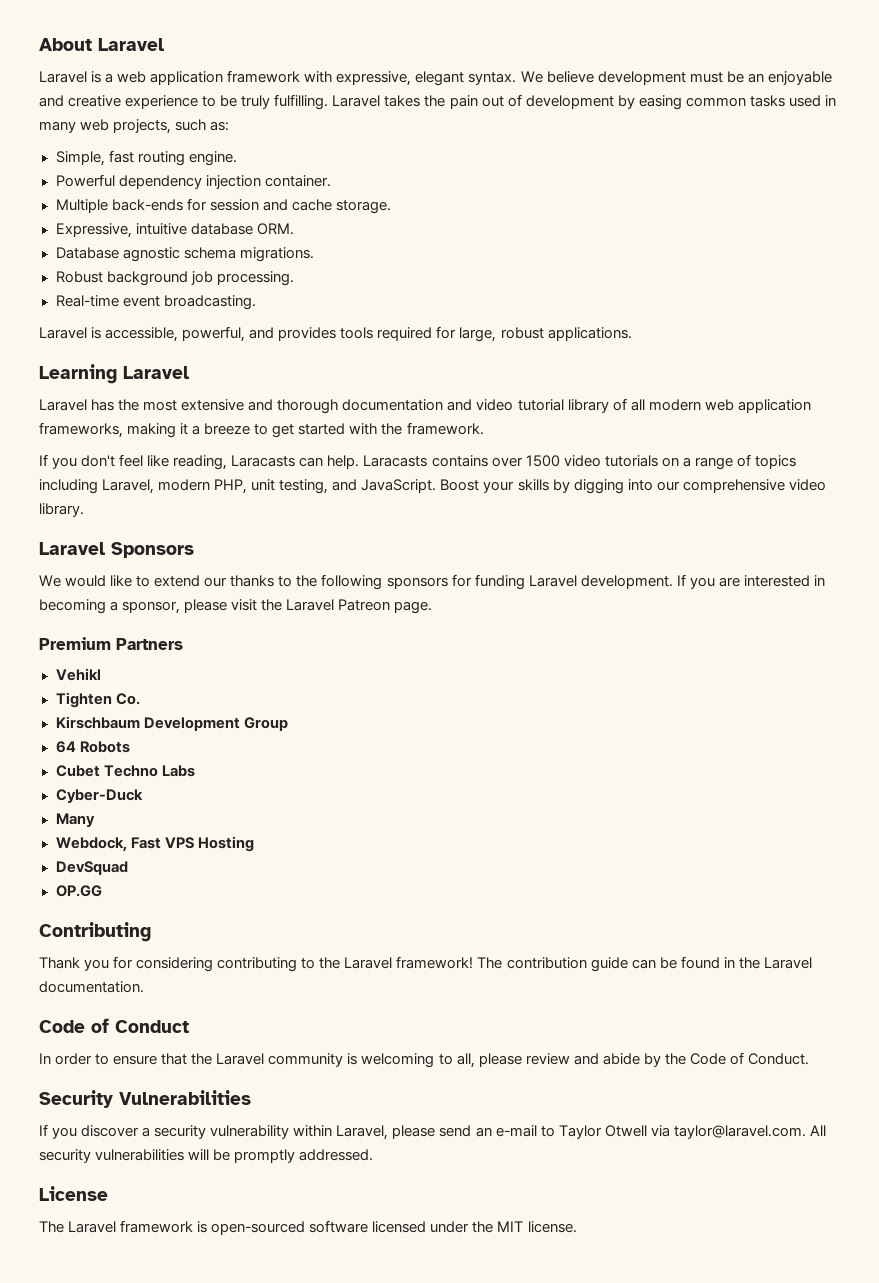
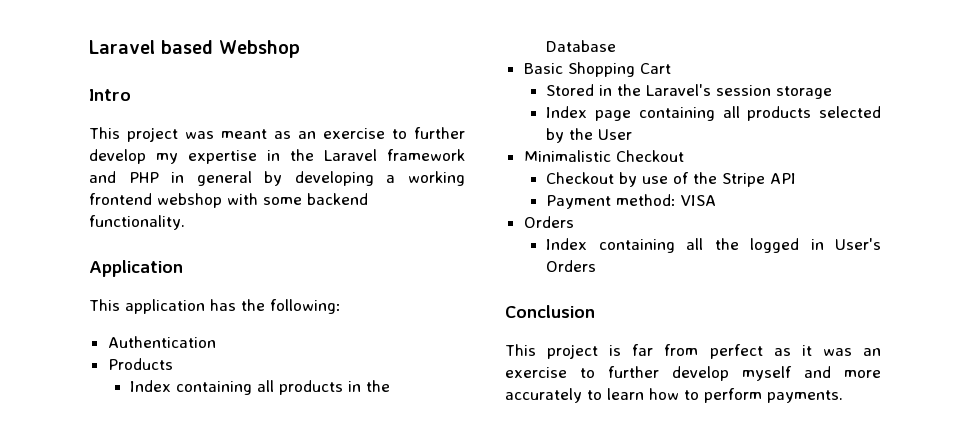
[39,38,164,51] [39,70,832,86] [39,94,836,110] [39,119,230,134] [55,150,237,166] [55,174,331,189] [55,198,391,214] [55,223,294,238] [55,247,314,262] [55,271,294,286] [55,295,256,310] [39,326,632,342] [39,364,189,384] [39,398,811,414] [39,422,484,438] [39,454,796,470] [39,479,826,494] [39,503,84,517] [39,542,194,558] [39,574,825,590] [39,599,433,614] [39,637,183,650] [55,668,101,681] [55,692,140,708] [55,716,288,731] [55,741,130,753] [55,765,195,777] [55,789,143,803] [55,813,95,827] [55,836,254,852] [55,861,128,875] [55,885,102,897] [39,922,151,942] [39,956,812,972] [39,981,144,993] [39,1018,189,1033] [39,1052,809,1068] [39,1090,251,1108] [39,1124,826,1140] [39,1149,374,1163] [39,1186,108,1201] [39,1220,577,1235] About Laravel // Laravel is a web application framework with expressive, elegant syntax. We believe development must be an enjoyable and creative experience to be truly fulfilling. Laravel takes the pain out of development by easing common tasks used in many web projects, such as: // Simple, fast routing engine. // Powerful dependency injection container. // Multiple back-ends for session and cache storage. // Expressive, intuitive database ORM. // Database agnostic schema migrations. // Robust background job processing. // Real-time event broadcasting. // Laravel is accessible, powerful, and provides tools required for large, robust applications. // Learning Laravel // Laravel has the most extensive and thorough documentation and video tutorial library of all modern web application frameworks, making it a breeze to get started with the framework. // If you don't feel like reading, Laracasts can help. Laracasts contains over 1500 video tutorials on a range of topics including Laravel, modern PHP, unit testing, and JavaScript. Boost your skills by digging into our comprehensive video library. // Laravel Sponsors // We would like to extend our thanks to the following sponsors for funding Laravel development. If you are interested in becoming a sponsor, please visit the Laravel Patreon page. // Premium Partners // Vehikl // Tighten Co. // Kirschbaum Development Group // 64 Robots // Cubet Techno Labs // Cyber-Duck // Many // Webdock, Fast VPS Hosting // DevSquad // OP.GG // Contributing // Thank you for considering contributing to the Laravel framework! The contribution guide can be found in the Laravel documentation. // Code of Conduct // In order to ensure that the Laravel community is welcoming to all, please review and abide by the Code of Conduct. // Security Vulnerabilities // If you discover a security vulnerability within Laravel, please send an e-mail to Taylor Otwell via taylor@laravel.com. All security vulnerabilities will be promptly addressed. // License // The Laravel framework is open-sourced software licensed under the MIT license. -> [89,40,300,58] [89,89,131,101] [89,127,465,142] [89,149,465,164] [89,171,465,186] [89,193,368,208] [89,215,185,230] [89,260,183,277] [89,299,341,314] [107,336,216,348] [107,358,173,370] [130,380,391,395] [546,40,617,52] [523,62,671,77] [546,84,833,99] [546,106,881,121] [546,128,633,143] [523,150,684,162] [546,172,797,187] [546,194,717,209] [523,216,574,228] [546,238,881,253] [546,260,597,272] [505,305,595,318] [505,344,881,359] [505,366,881,381] [505,388,843,403] Laravel based Webshop // Intro // This project was meant as an exercise to further develop my expertise in the Laravel framework and PHP in general by developing a working frontend webshop with some backend functionality. // Application // This application has the following: // Authentication // Products // Index containing all products in the Database // Basic Shopping Cart // Stored in the Laravel's session storage // Index page containing all products selected by the User // Minimalistic Checkout // Checkout by use of the Stripe API // Payment method: VISA // Orders // Index containing all the logged in User's Orders // Conclusion // This project is far from perfect as it was an exercise to further develop myself and more accurately to learn how to perform payments.

